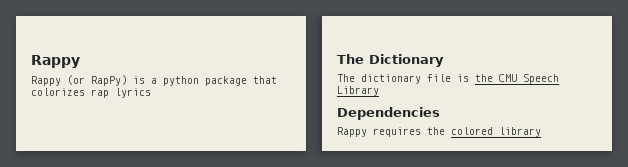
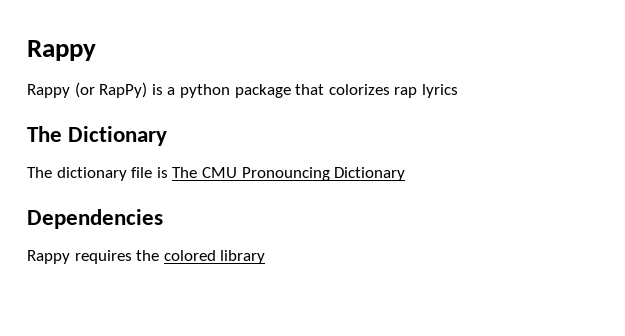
[475,74,559,84] [337,86,379,96] the CMU Speech Library -> [172,167,406,181] The CMU Pronouncing Dictionary

